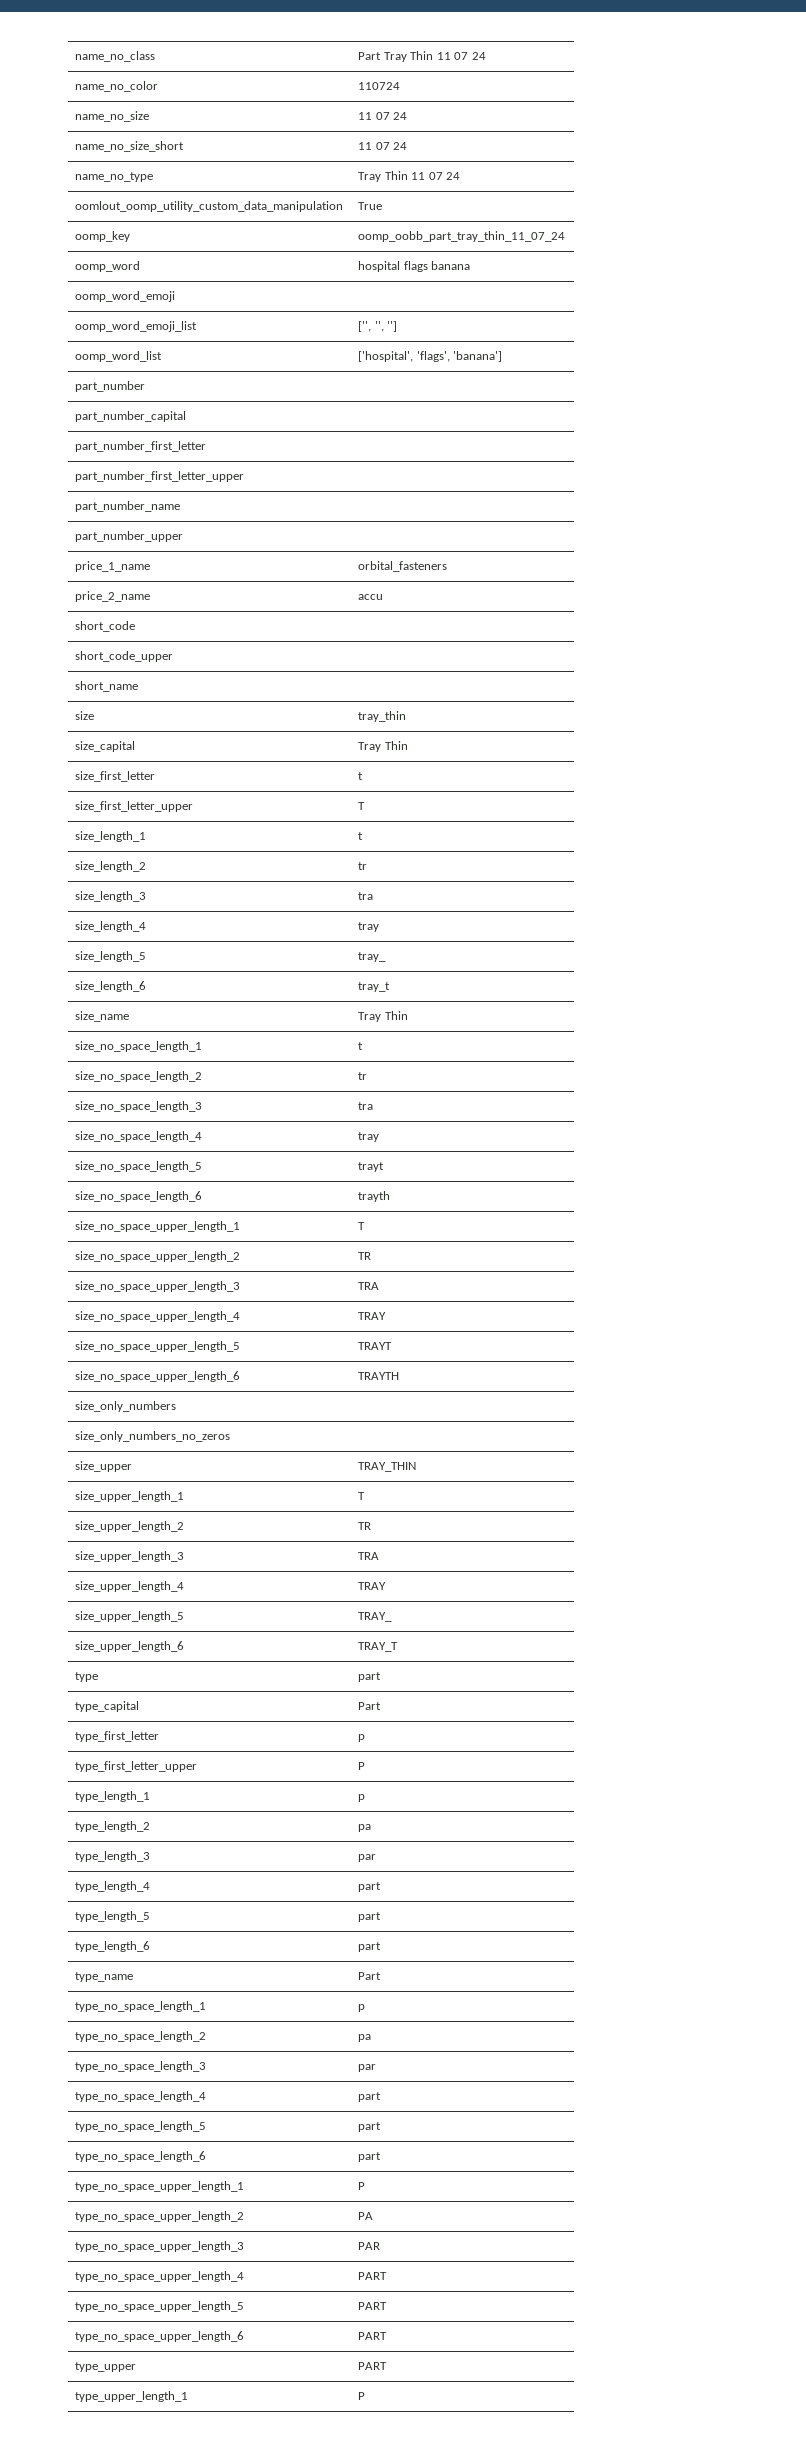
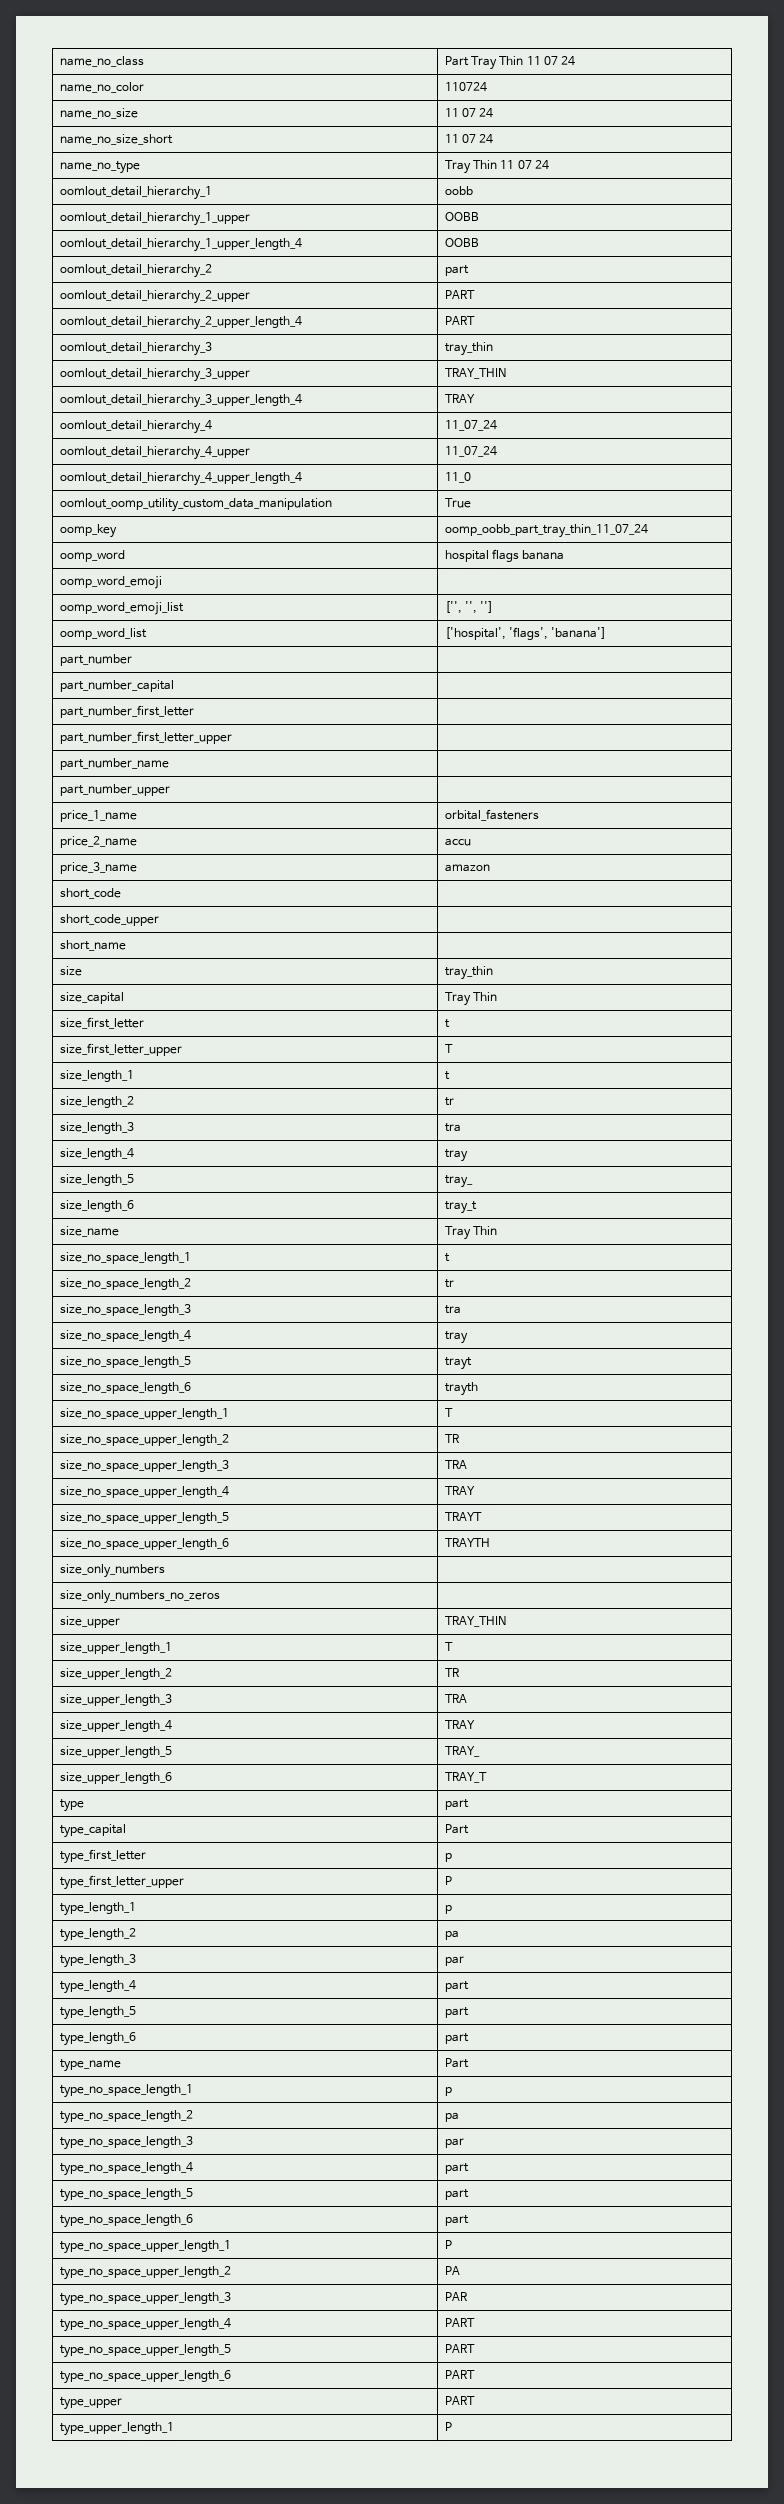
(461, 176) none -> [59,186,212,200] [444,186,473,195] [59,212,250,226] [444,212,479,221] [59,238,302,252] [444,238,479,247] [59,264,212,278] [444,265,469,276] [59,290,250,304] [444,290,475,299] [59,316,302,330] [444,316,475,325] [59,342,212,356] [444,342,493,356] [59,368,250,382] [444,368,507,379] [59,394,302,408] [444,394,475,403] [59,420,212,434] [444,420,497,431] [59,446,250,460] [444,446,497,457] [59,472,302,486] [444,472,471,483] // oomlout_detail_hierarchy_1 | oobb // oomlout_detail_hierarchy_1_upper | OOBB // oomlout_detail_hierarchy_1_upper_length_4 | OOBB // oomlout_detail_hierarchy_2 | part // oomlout_detail_hierarchy_2_upper | PART // oomlout_detail_hierarchy_2_upper_length_4 | PART // oomlout_detail_hierarchy_3 | tray_thin // oomlout_detail_hierarchy_3_upper | TRAY_THIN // oomlout_detail_hierarchy_3_upper_length_4 | TRAY // oomlout_detail_hierarchy_4 | 11_07_24 // oomlout_detail_hierarchy_4_upper | 11_07_24 // oomlout_detail_hierarchy_4_upper_length_4 | 11_0
(384, 597) none -> [59,862,137,874] [444,864,490,872] // price_3_name | amazon

